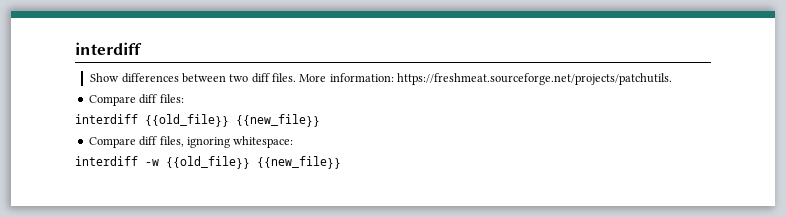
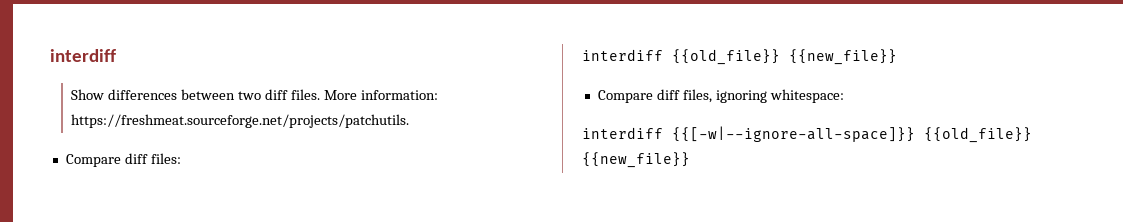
[145,159,159,166] -w -> [672,126,915,142] {{[-w|--ignore-all-space]}}

